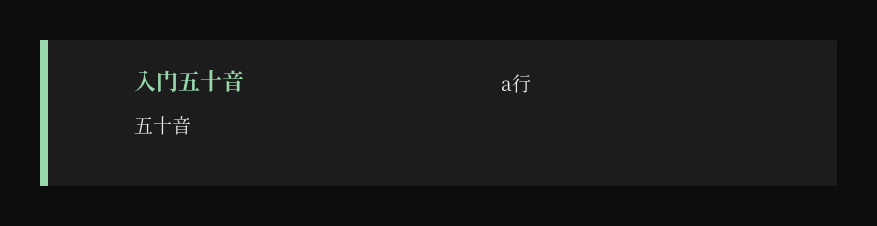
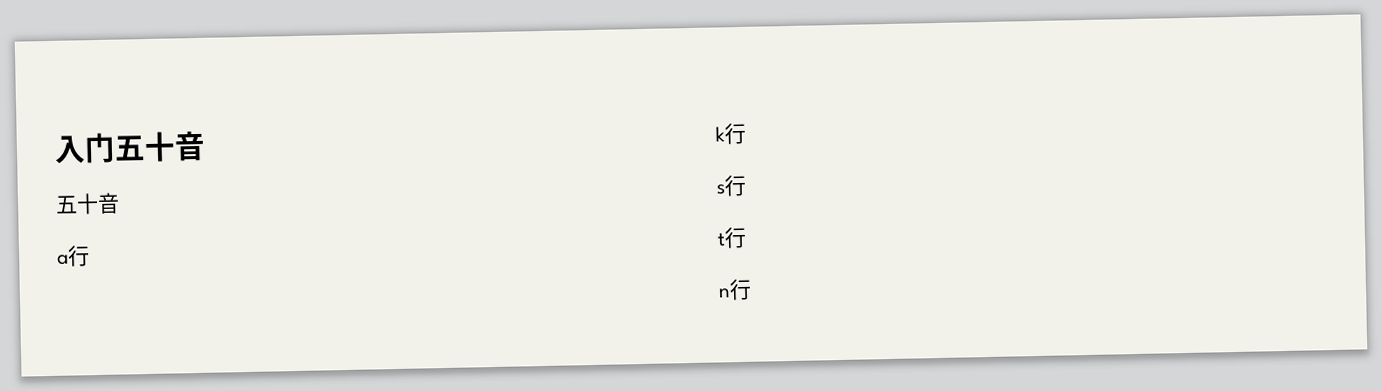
(531, 83) none -> [715,122,746,145] [716,174,747,197] [717,226,747,249] [718,278,752,301] // k行 // s行 // t行 // n行

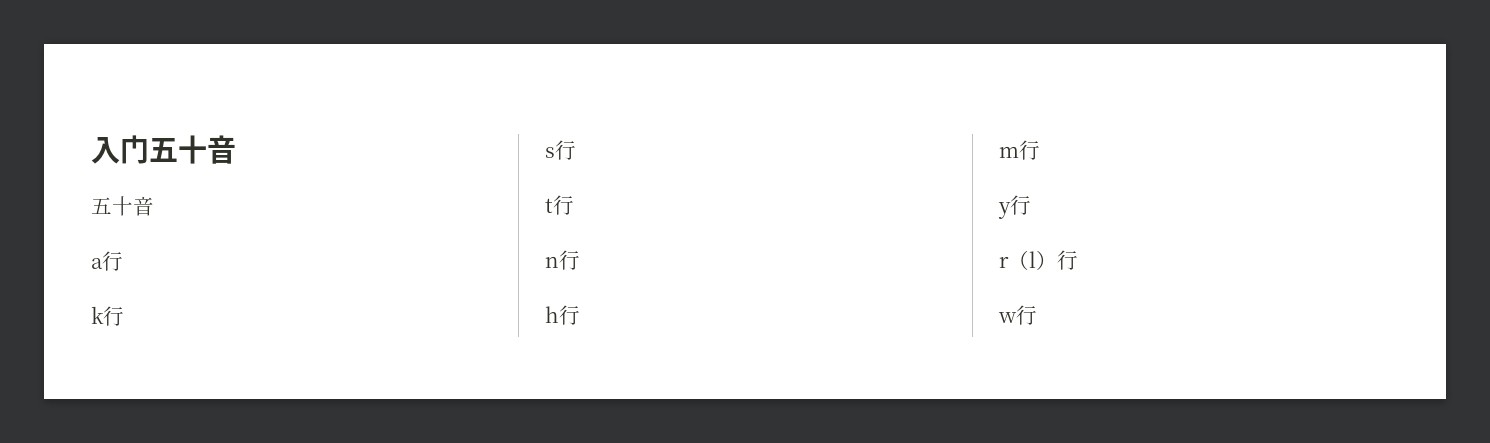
(752, 289) none -> [545,305,580,325] [999,140,1040,160] [998,195,1031,219] [999,250,1078,270] [998,305,1037,325] // h行 // m行 // y行 // r（l）行 // w行

